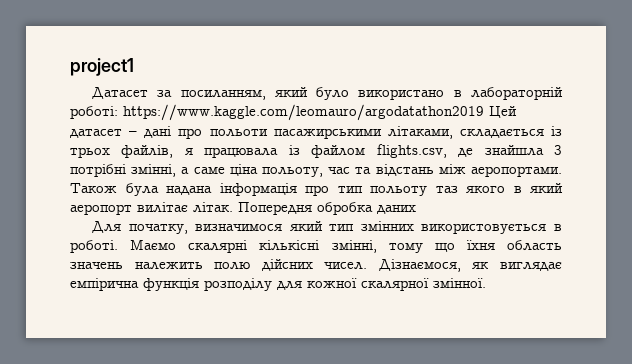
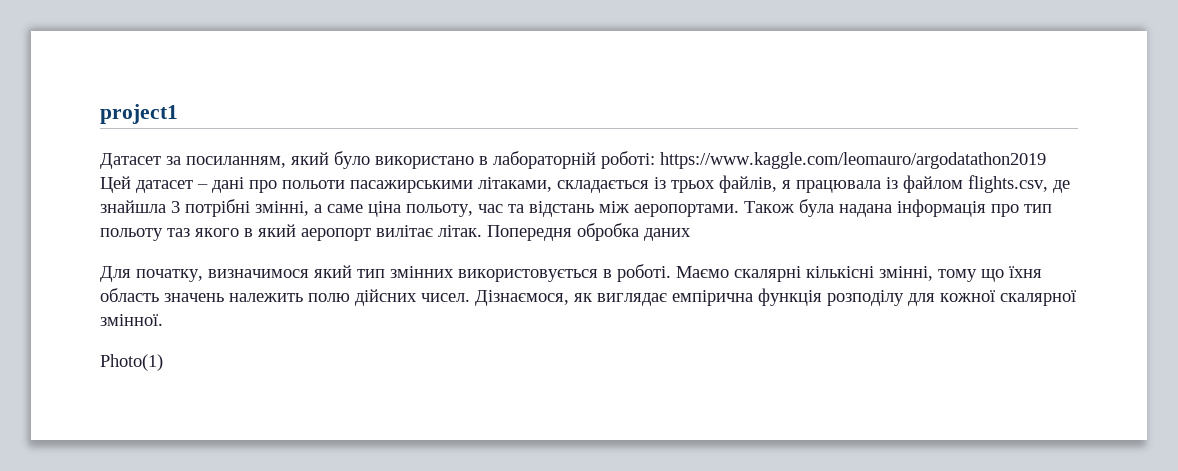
(486, 283) none -> [100,354,163,371] // Photo(1)

